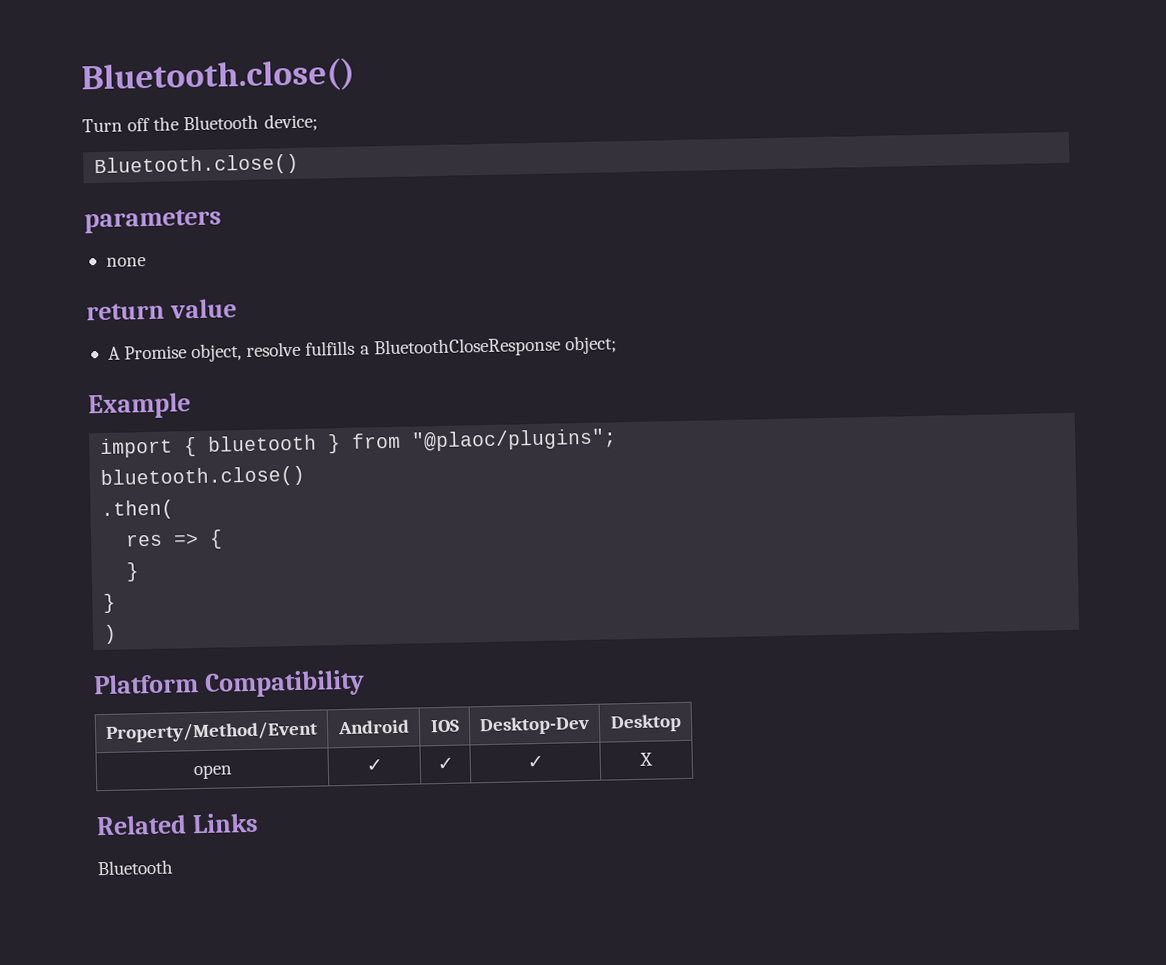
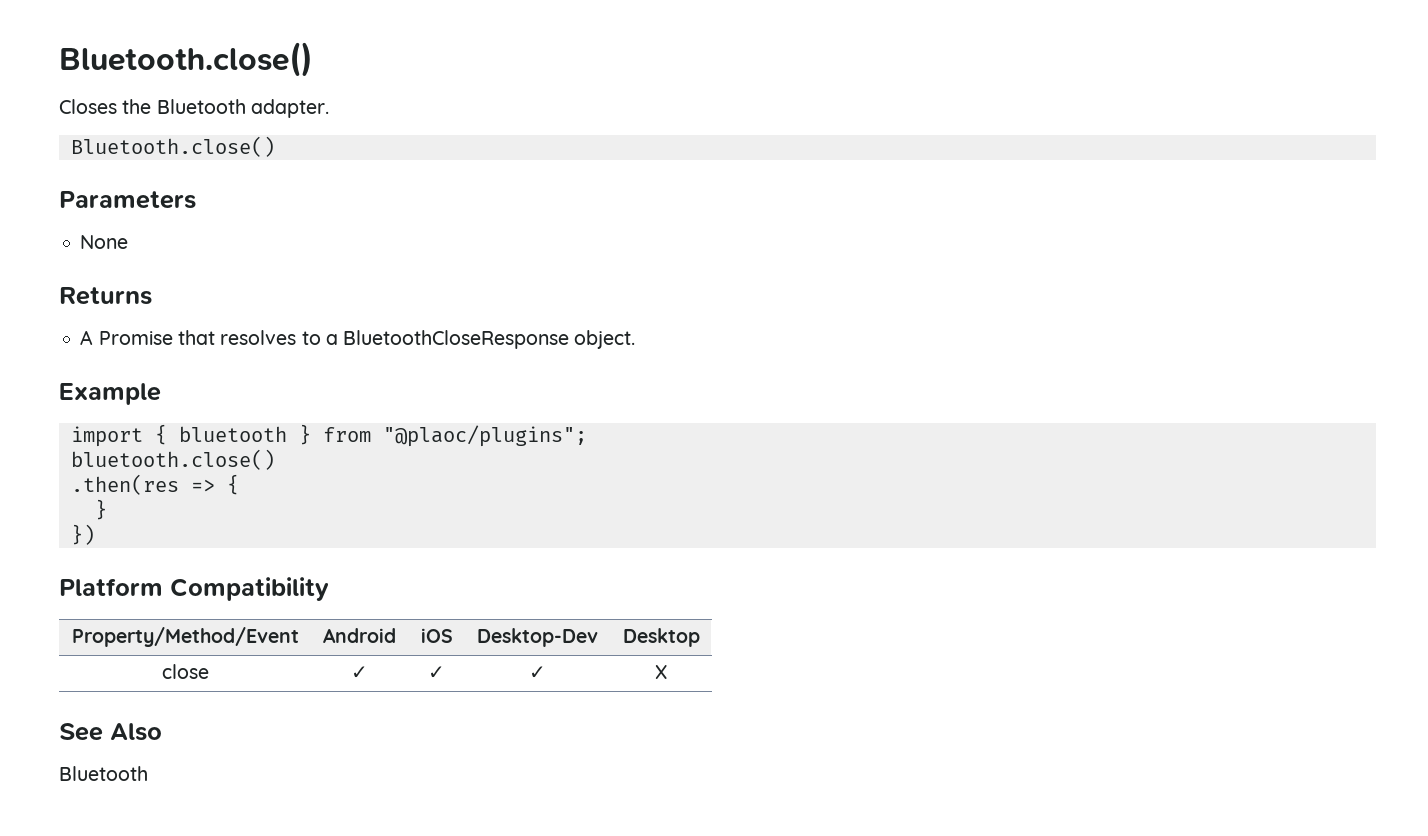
[81,57,355,96] [82,117,151,133] Bluetooth.close() // Turn off -> [59,42,313,77] [59,99,117,114] Bluetooth.close() // Closes
[263,113,318,132] [94,153,300,178] [84,208,222,234] [105,257,146,267] [86,298,237,321] device; // Bluetooth.close() // parameters // none // return value -> [250,99,329,118] [70,136,275,157] [59,191,196,209] [80,235,129,249] [59,287,152,305] adapter. // Bluetooth.close() // Parameters // None // Returns
[191,340,356,363] object, resolve fulfills -> [177,330,321,345] that resolves to
[563,335,617,355] object; -> [574,330,636,349] object.
[101,499,175,521] [125,533,164,547] .then( // res -> [70,474,179,495] .then(res
[103,593,117,613] [103,624,118,644] } // ) -> [70,524,95,545] })
[429,719,460,733] IOS -> [420,628,453,643] iOS
[192,764,233,780] open -> [161,664,209,679] close
[96,812,259,836] Related Links -> [59,723,162,741] See Also

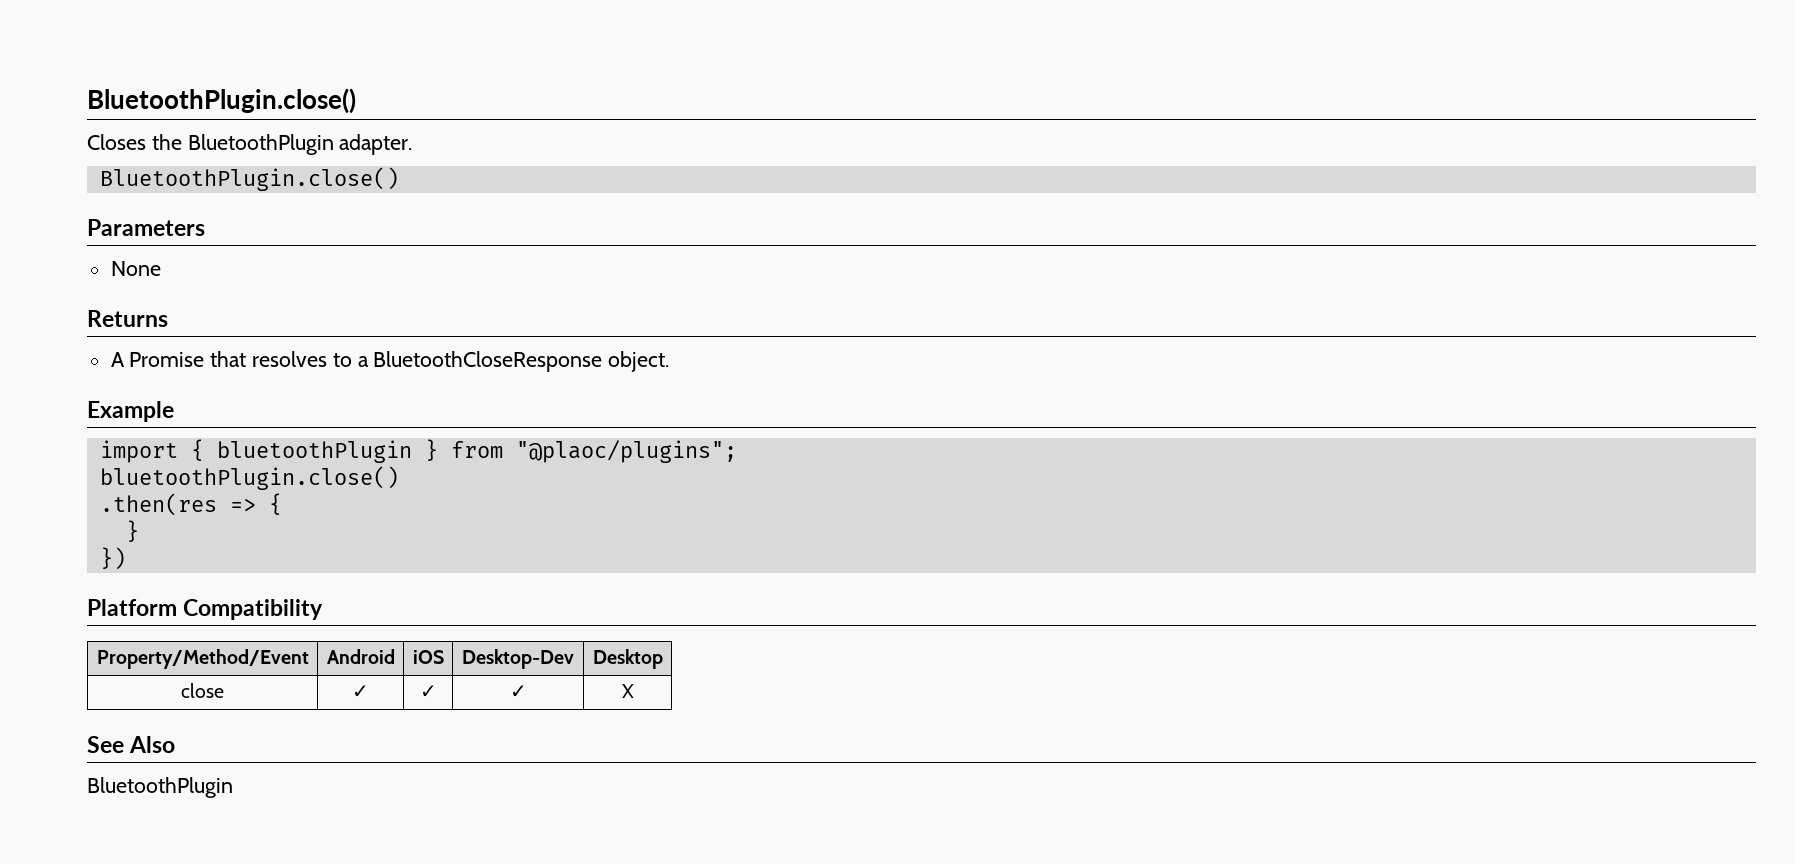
[59,42,313,77] Bluetooth.close() -> [87,88,356,114] BluetoothPlugin.close()
[156,99,246,114] Bluetooth -> [187,134,334,155] BluetoothPlugin
[70,136,275,157] Bluetooth.close() -> [99,167,399,191] BluetoothPlugin.close()
[178,426,287,442] bluetooth -> [216,440,412,463] bluetoothPlugin
[70,449,275,470] bluetooth.close() -> [99,466,399,490] bluetoothPlugin.close()
[59,766,148,781] Bluetooth -> [87,777,233,798] BluetoothPlugin

